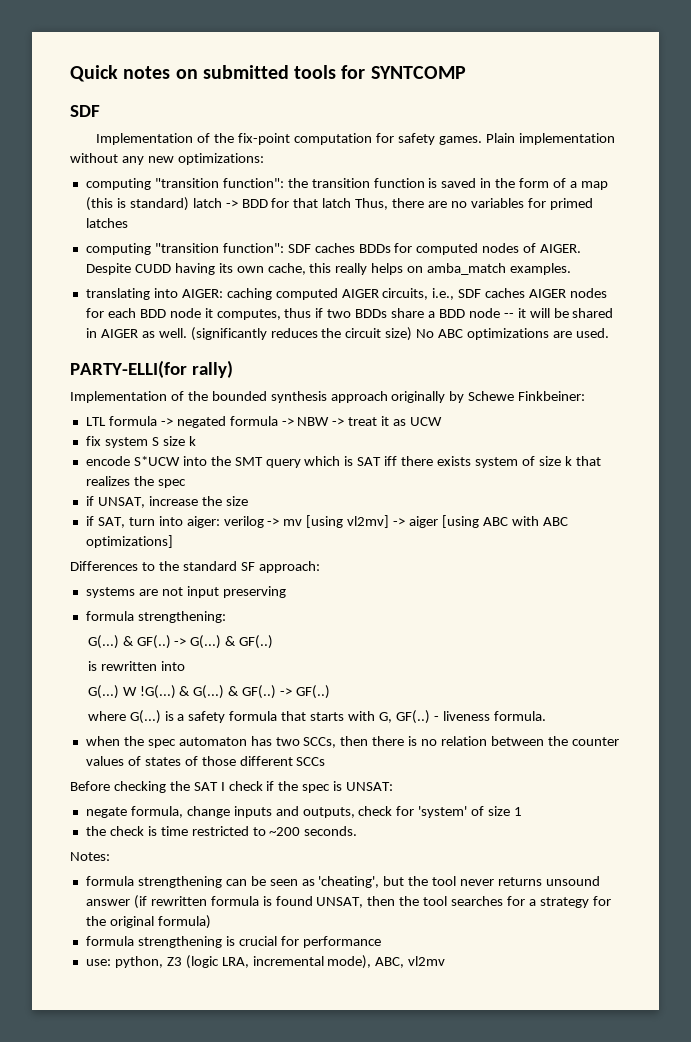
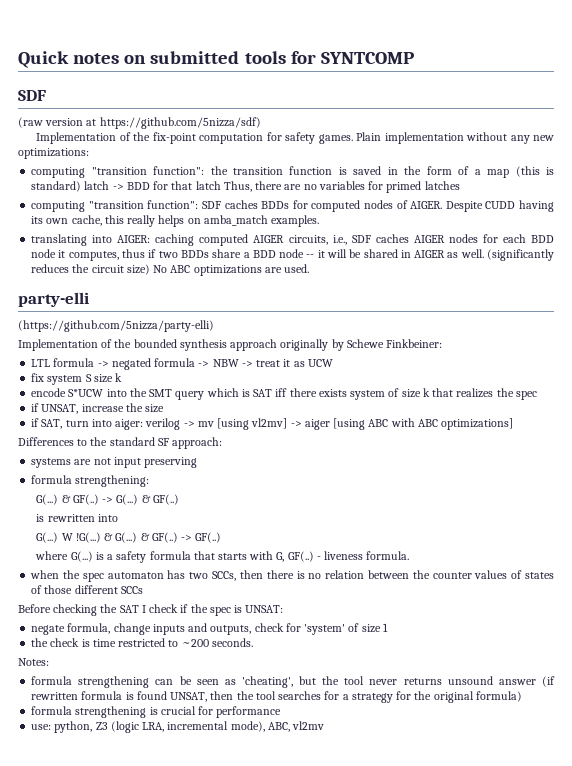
(100, 111) none -> [18,117,261,129] // (raw version at https://github.com/5nizza/sdf)
[70,360,233,378] PARTY-ELLI(for rally) -> [18,292,89,307] [18,320,214,332] party-elli // (https://github.com/5nizza/party-elli)

